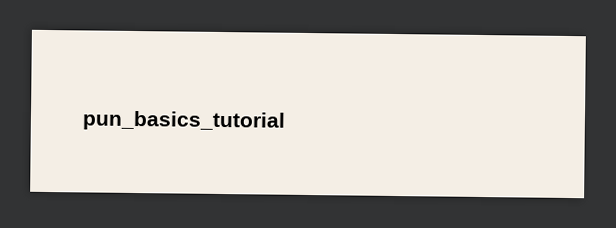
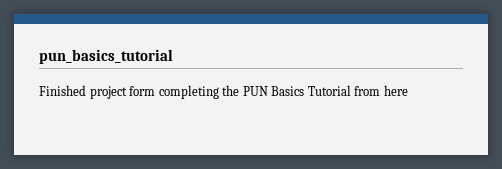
(286, 121) none -> [39,85,408,99] // Finished project form completing the PUN Basics Tutorial from here

